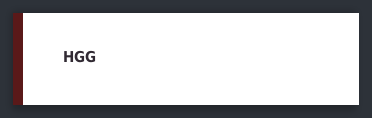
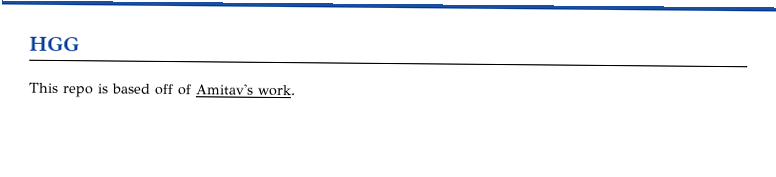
(96, 56) none -> [28,82,296,98] // This repo is based off of Amitav's work.

